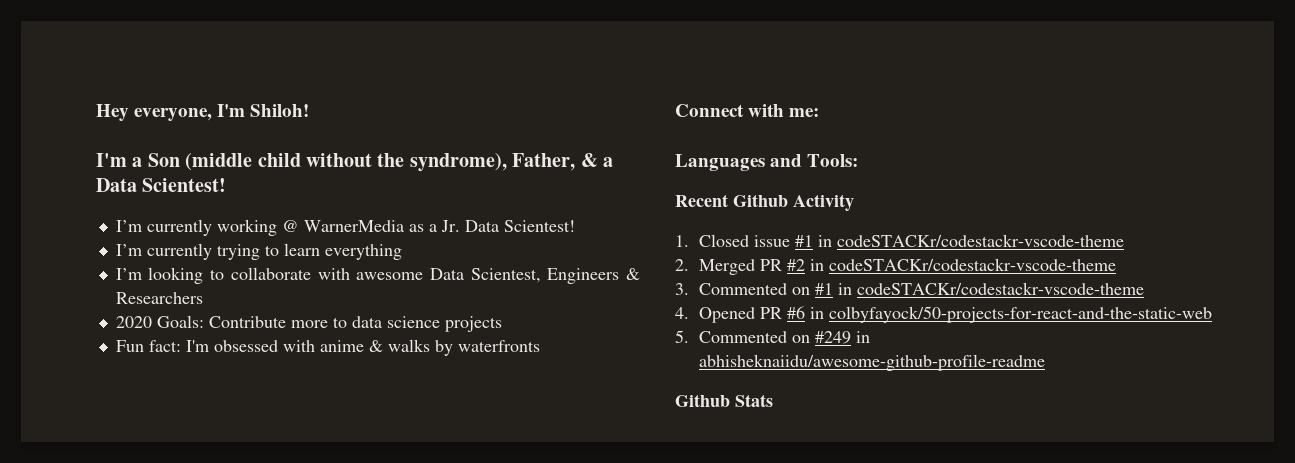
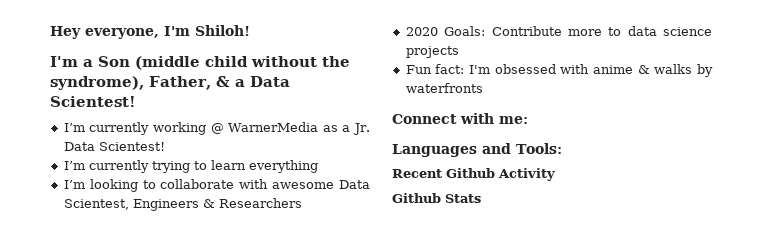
[675,234,1125,247] [675,258,1117,275] [675,282,1145,295] [675,306,1213,323] [675,330,871,344] [699,354,1046,371] // 1. Closed issue #1 in codeSTACKr/codestackr-vscode-theme // 2. Merged PR #2 in codeSTACKr/codestackr-vscode-theme // 3. Commented on #1 in codeSTACKr/codestackr-vscode-theme // 4. Opened PR #6 in colbyfayock/50-projects-for-react-and-the-static-web // 5. Commented on #249 in abhisheknaiidu/awesome-github-profile-readme -> (555, 174) none

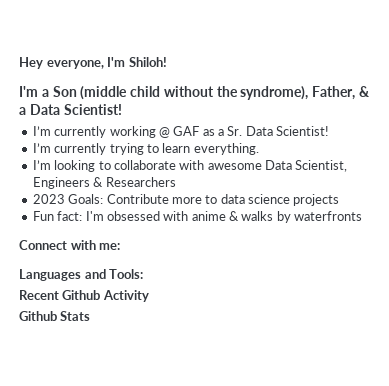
[50,96,136,107] Scientest! -> [63,104,122,115] Scientist!
[228,122,319,132] WarnerMedia -> [173,126,200,136] GAF
[353,123,371,135] [63,142,165,151] Jr. Data Scientest! -> [227,126,330,136] Sr. Data Scientist!
[248,160,318,173] everything -> [193,143,259,155] everything.
[63,199,129,210] Scientest, -> [295,160,348,172] Scientist,
[405,27,438,36] 2020 -> [32,194,65,204] 2023

